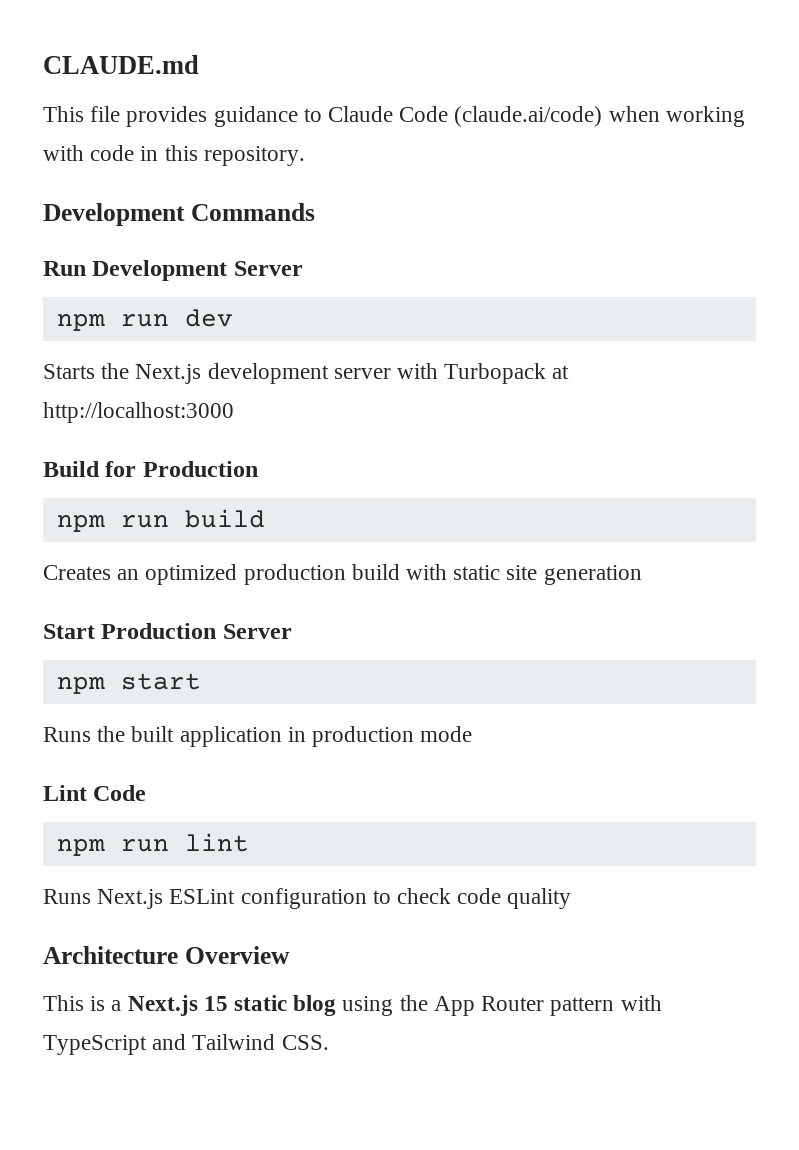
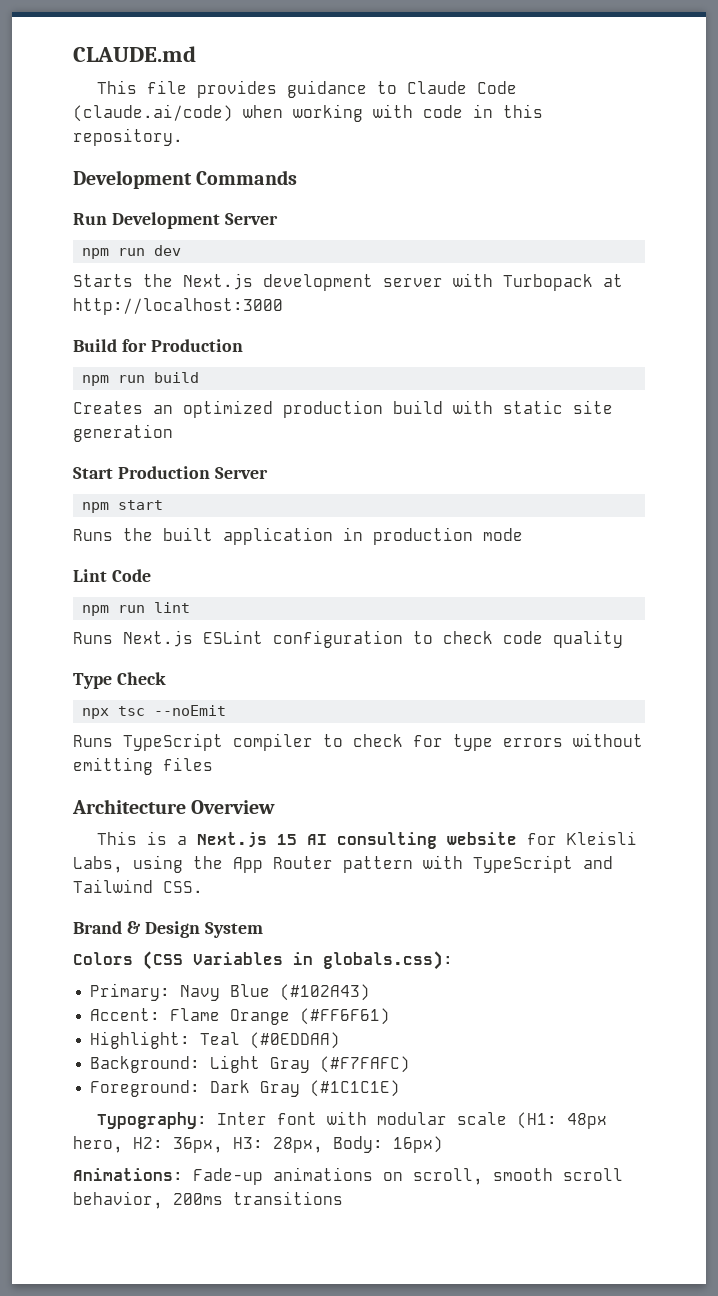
(572, 898) none -> [73,672,166,689] [82,705,227,719] [73,733,643,751] [73,757,213,775] // Type Check // npx tsc --noEmit // Runs TypeScript compiler to check for type errors without emitting files
[234,995,337,1016] static blog -> [306,831,637,849] [73,856,123,873] AI consulting website for Kleisli Labs,
(329, 1042) none -> [73,921,263,938] [73,951,453,970] [90,983,371,1001] [90,1008,391,1025] [90,1031,341,1049] [90,1055,411,1073] [90,1080,401,1097] [96,1111,607,1129] [73,1136,443,1153] [73,1167,623,1185] [73,1191,343,1209] // Brand & Design System // Colors (CSS Variables in globals.css): // Primary: Navy Blue (#102A43) // Accent: Flame Orange (#FF6F61) // Highlight: Teal (#0EDDAA) // Background: Light Gray (#F7FAFC) // Foreground: Dark Gray (#1C1C1E) // Typography: Inter font with modular scale (H1: 48px hero, H2: 36px, H3: 28px, Body: 16px) // Animations: Fade-up animations on scroll, smooth scroll behavior, 200ms transitions

